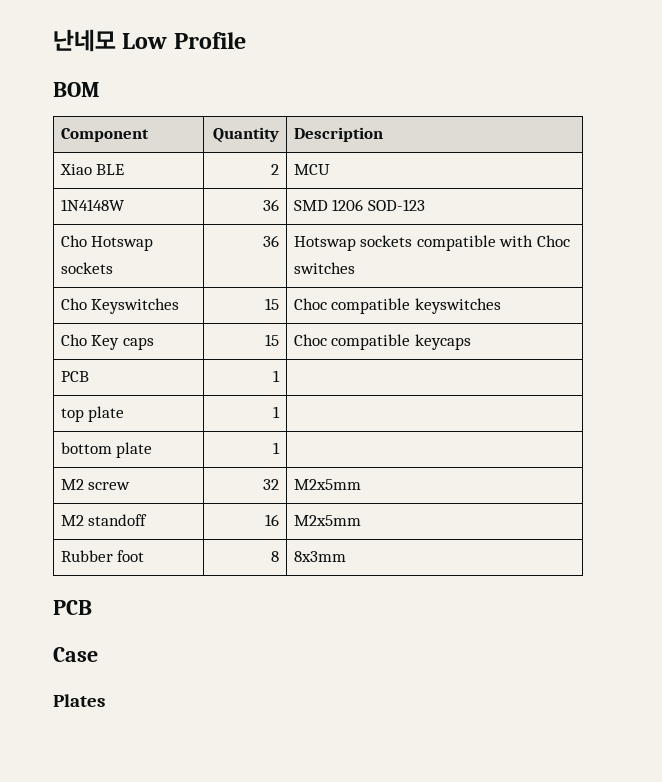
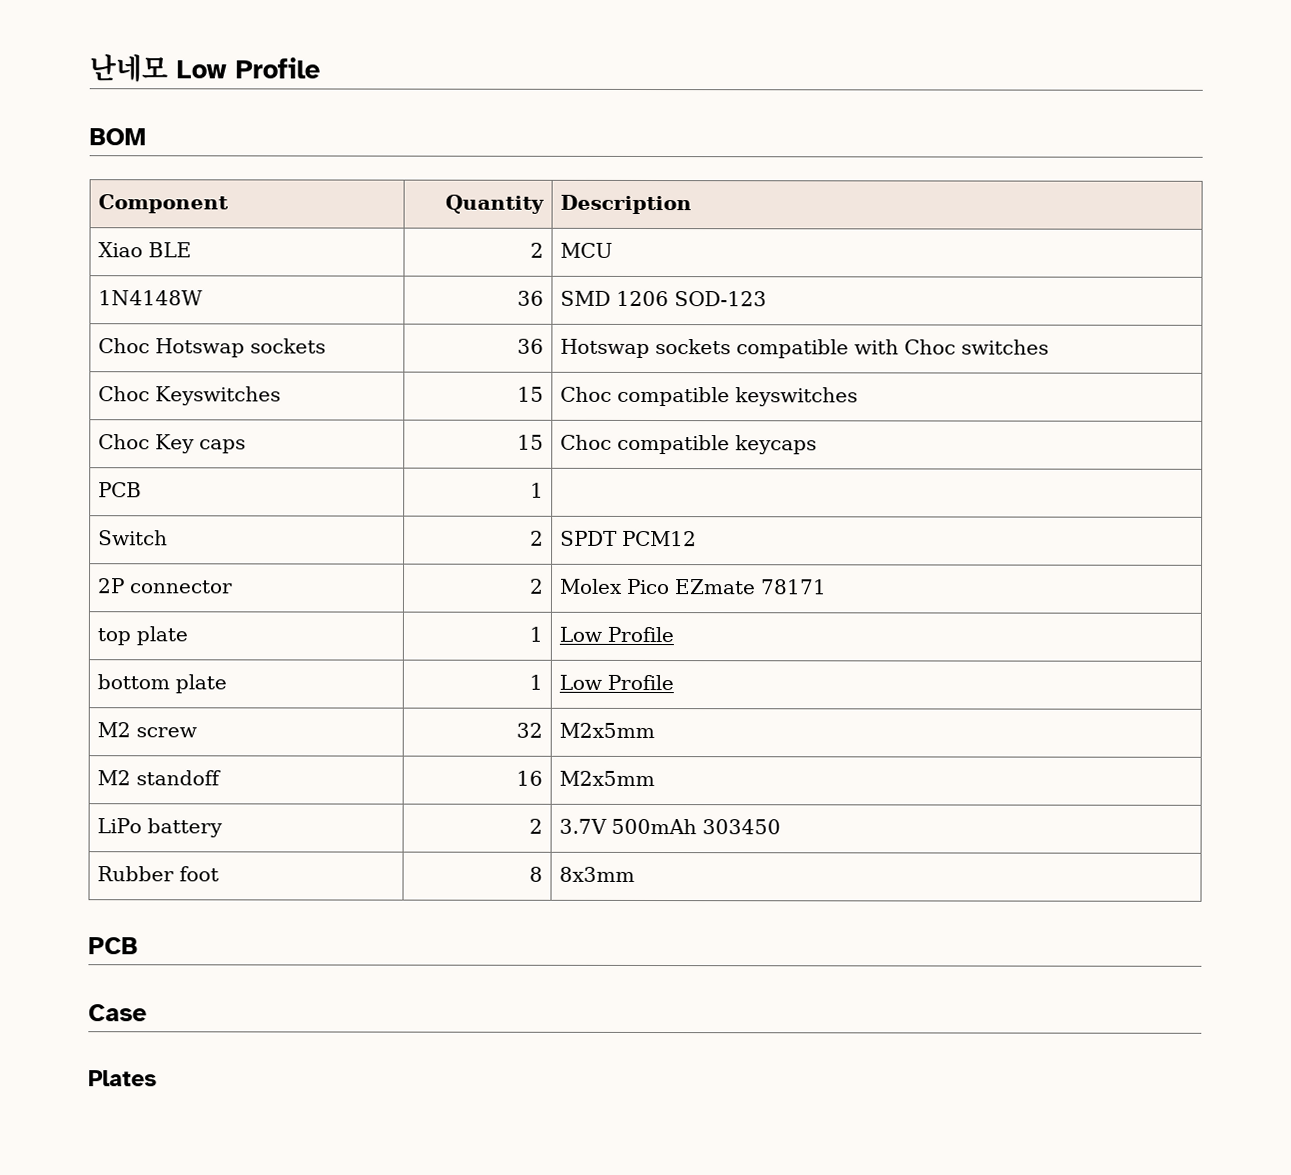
[60,235,87,247] Cho -> [97,338,150,354] Choc
[60,298,87,310] Cho -> [97,386,150,402] Choc
[60,334,87,346] Cho -> [97,434,150,450] Choc
(281, 376) none -> [97,530,168,546] [530,530,545,546] [559,530,697,547] [96,578,233,594] [529,578,545,594] [558,578,827,595] // Switch | 2 | SPDT PCM12 // 2P connector | 2 | Molex Pico EZmate 78171
(281, 412) none -> [558,626,674,643] Low Profile
(281, 448) none -> [558,674,674,691] Low Profile
(361, 520) none -> [96,818,223,838] [529,818,544,834] [558,818,781,835] // LiPo battery | 2 | 3.7V 500mAh 303450

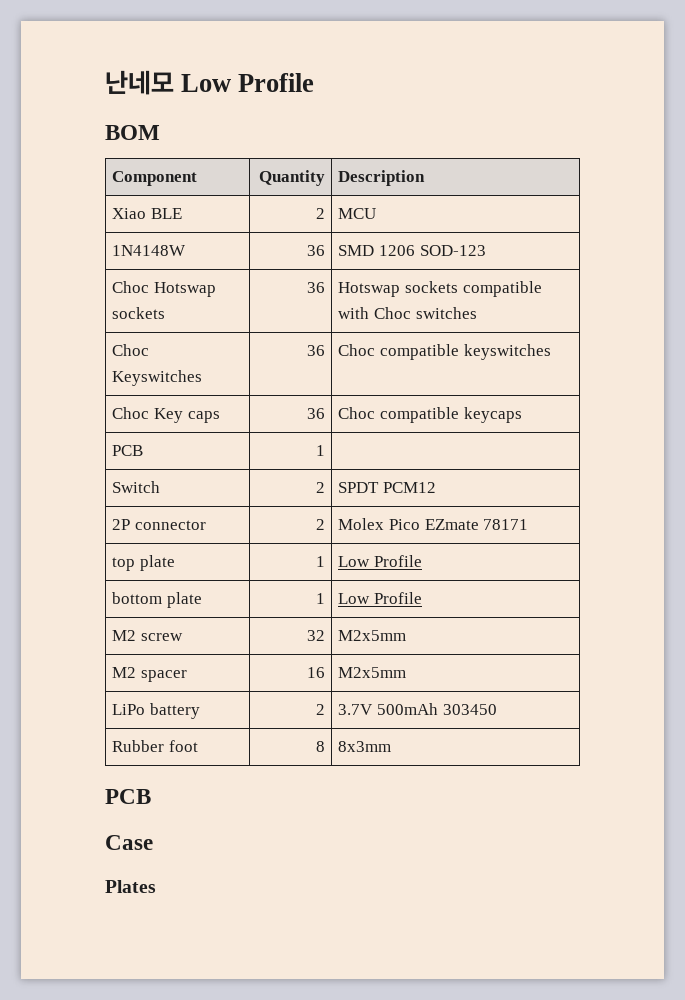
[517,386,545,402] 15 -> [306,345,325,356] 36
[517,434,545,450] 15 -> [306,408,325,419] 36
[135,770,221,786] standoff -> [140,670,187,682] spacer

